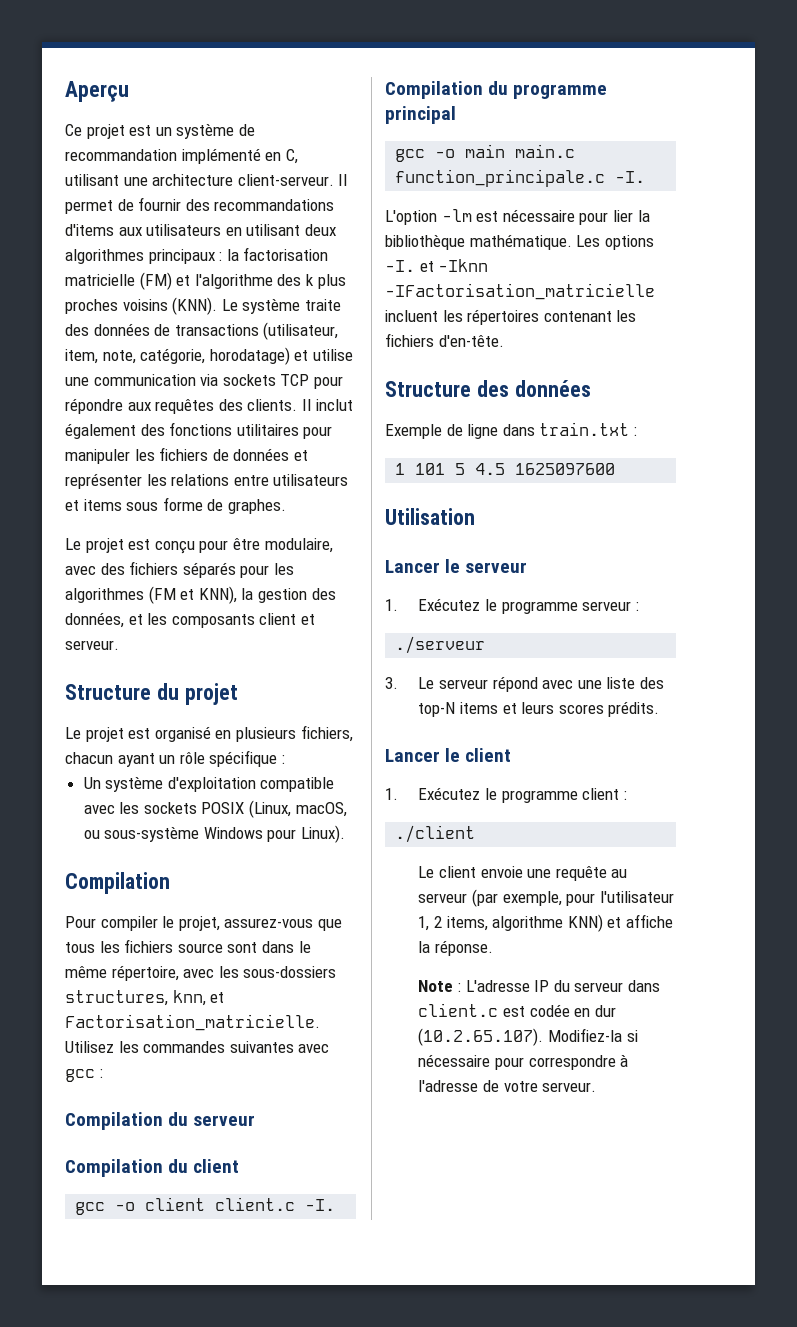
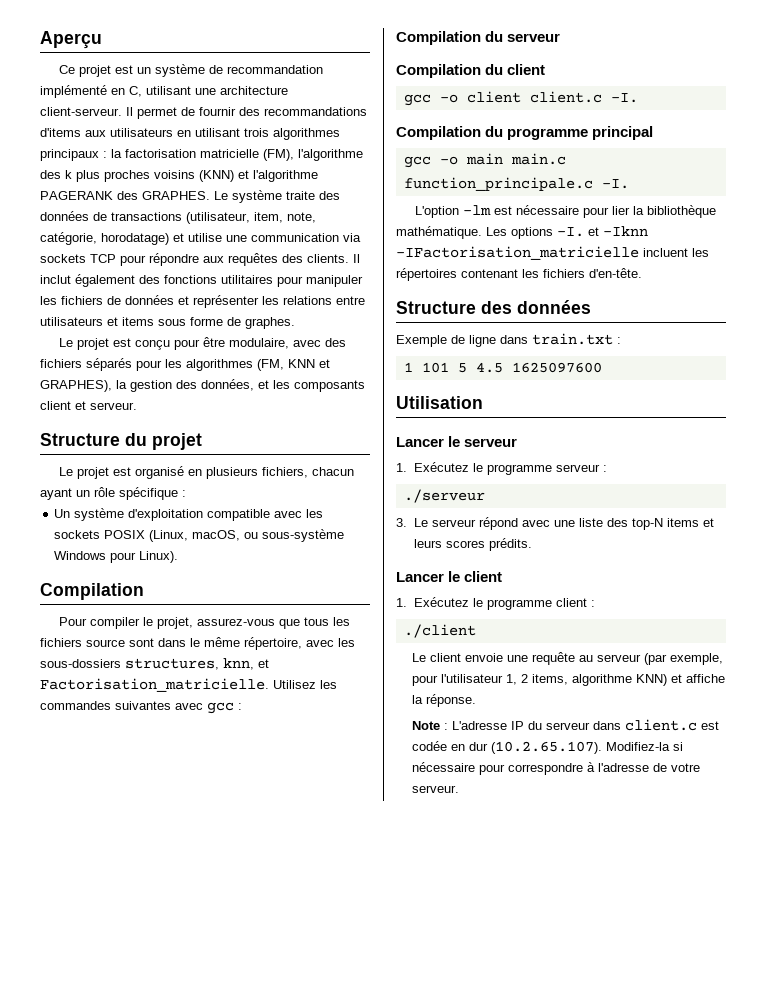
[304,224,336,236] deux -> [244,128,269,137] trois
[139,272,191,290] (FM) et -> [263,149,294,161] (FM),
[172,297,218,315] (KNN). -> [199,170,318,182] [40,191,210,200] (KNN) et l'algorithme PAGERANK des GRAPHES.
[148,586,237,604] (FM et KNN), -> [257,359,330,371] [40,380,112,392] (FM, KNN et GRAPHES),

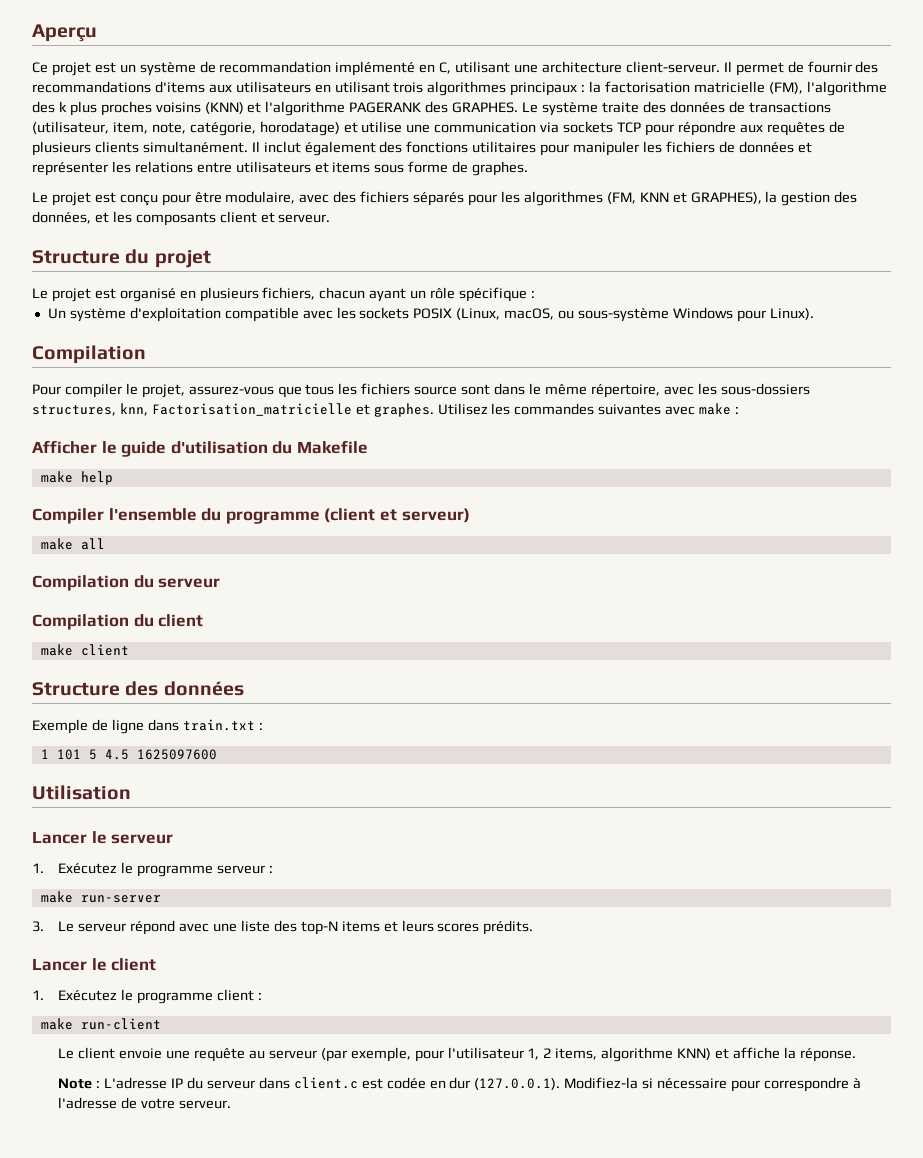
[282,254,349,263] des clients. -> [828,121,845,133] [32,141,248,156] de plusieurs clients simultanément.
[258,659,269,668] [40,678,269,692] et Factorisation_matricielle. -> [151,403,434,417] Factorisation_matricielle et graphes.
[207,702,242,714] gcc : -> [699,403,740,415] [32,440,368,457] [40,471,113,485] [32,508,470,524] [40,538,105,550] make : // Afficher le guide d'utilisation du Makefile // make help // Compiler l'ensemble du programme (client et serveur) // make all
[403,91,638,106] [396,126,654,140] [403,153,566,168] [403,177,629,191] [415,205,717,218] [396,226,648,239] [396,246,709,260] [396,268,642,281] gcc -o client client.c -I. // Compilation du programme principal // gcc -o main main.c function_principale.c -I. // L'option -lm est nécessaire pour lier la bibliothèque mathématique. Les options -I. et -Iknn -IFactorisation_matricielle incluent les répertoires contenant les fichiers d'en-tête. -> [40,644,129,656] make client
[403,489,485,503] ./serveur -> [40,891,161,903] make run-server
[403,624,476,638] ./client -> [40,1018,161,1030] make run-client
[490,741,602,754] (10.2.65.107). -> [474,1078,561,1090] (127.0.0.1).

